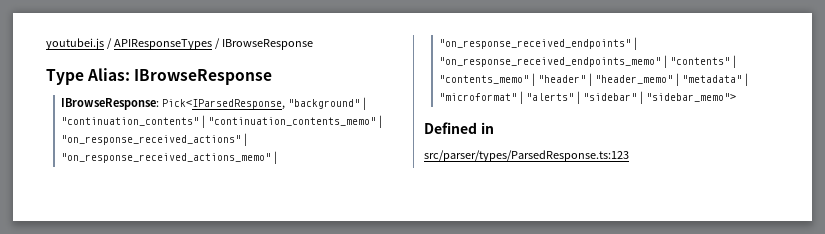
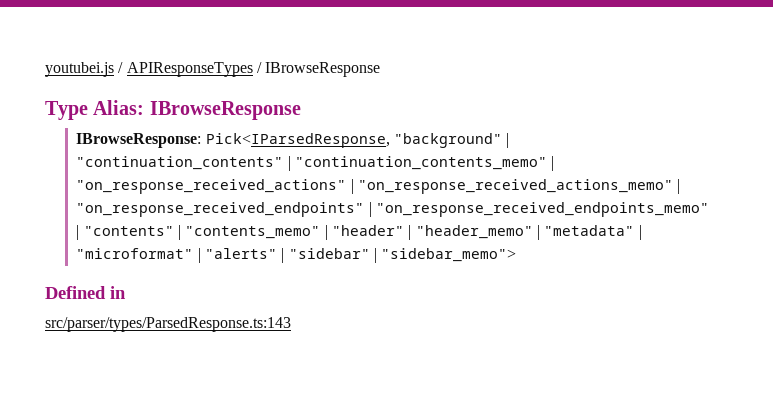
[424,150,629,162] src/parser/types/ParsedResponse.ts:123 -> [45,317,291,332] src/parser/types/ParsedResponse.ts:143

